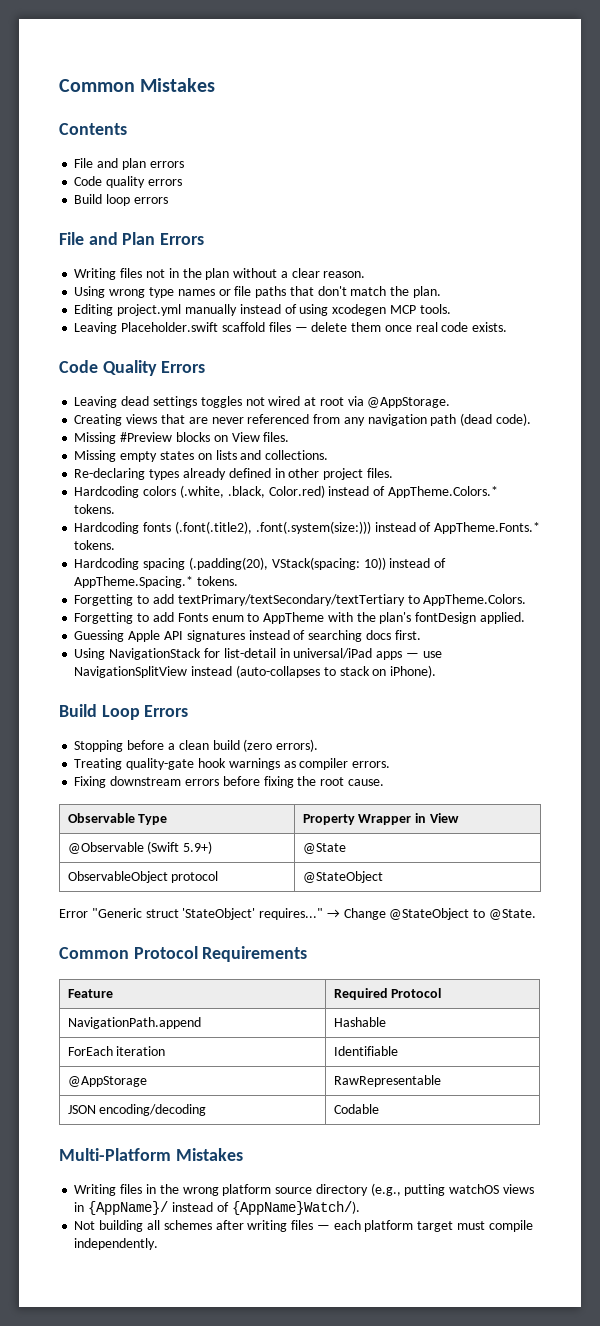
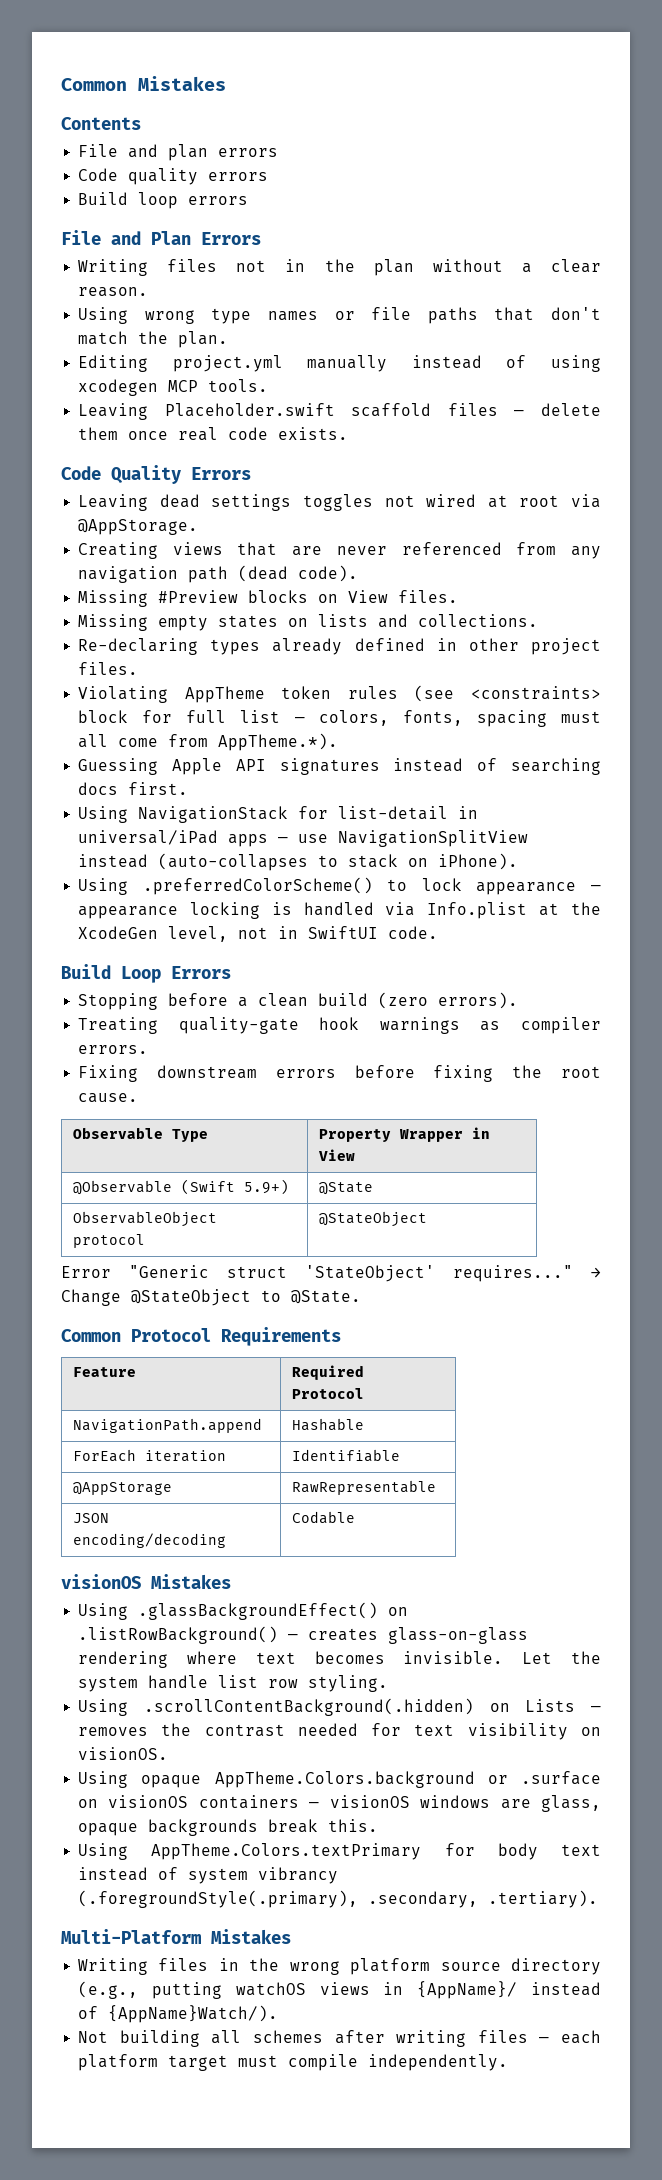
[74,485,498,498] [74,504,116,514] [74,521,541,534] [74,540,116,550] [74,557,447,570] [74,576,239,588] [74,594,527,606] [74,612,525,624] Hardcoding colors (.white, .black, Color.red) instead of AppTheme.Colors.* tokens. // Hardcoding fonts (.font(.title2), .font(.system(size:))) instead of AppTheme.Fonts.* tokens. // Hardcoding spacing (.padding(20), VStack(spacing: 10)) instead of AppTheme.Spacing.* tokens. // Forgetting to add textPrimary/textSecondary/textTertiary to AppTheme.Colors. // Forgetting to add Fonts enum to AppTheme with the plan's fontDesign applied. -> [78,685,602,703] [78,710,601,727] [78,733,339,751] Violating AppTheme token rules (see <constraints> block for full list — colors, fonts, spacing must all come from AppTheme.*).
(437, 671) none -> [78,877,602,895] [78,902,602,919] [78,926,439,942] // Using .preferredColorScheme() to lock appearance — appearance locking is handled via Info.plist at the XcodeGen level, not in SwiftUI code.
(379, 1109) none -> [61,1574,231,1589] [78,1602,409,1620] [78,1626,529,1644] [78,1651,601,1668] [78,1675,389,1692] [78,1698,601,1716] [78,1723,601,1740] [78,1747,169,1760] [78,1771,601,1788] [78,1795,601,1812] [78,1819,379,1836] [78,1843,601,1860] [78,1867,339,1884] [78,1890,599,1908] // visionOS Mistakes // Using .glassBackgroundEffect() on .listRowBackground() — creates glass-on-glass rendering where text becomes invisible. Let the system handle list row styling. // Using .scrollContentBackground(.hidden) on Lists — removes the contrast needed for text visibility on visionOS. // Using opaque AppTheme.Colors.background or .surface on visionOS containers — visionOS windows are glass, opaque backgrounds break this. // Using AppTheme.Colors.textPrimary for body text instead of system vibrancy (.foregroundStyle(.primary), .secondary, .tertiary).

